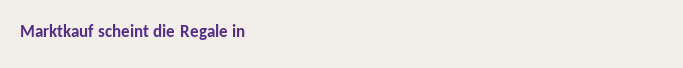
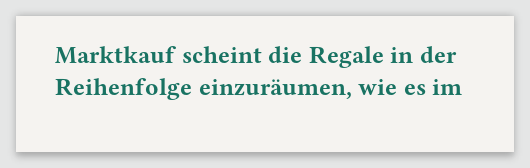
(246, 30) none -> [420,46,458,63] [55,78,463,100] der Reihenfolge einzuräumen, wie es im

